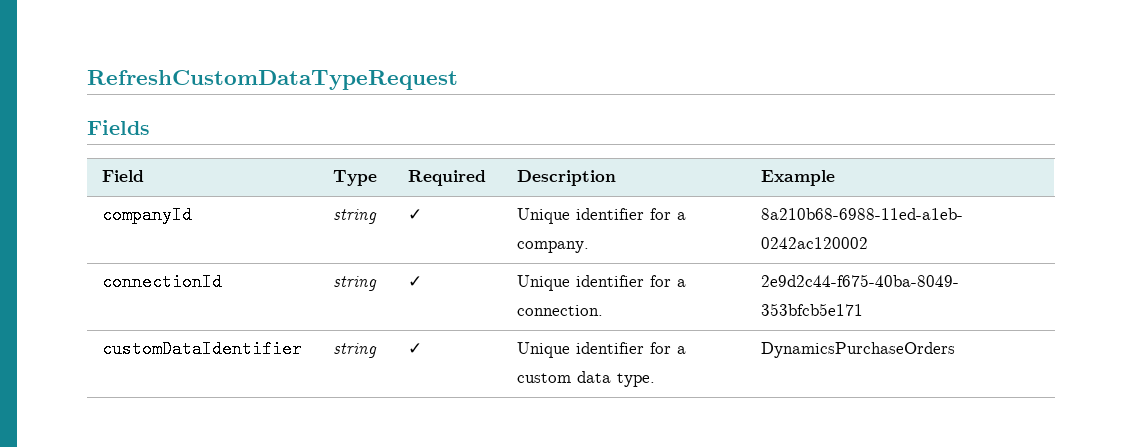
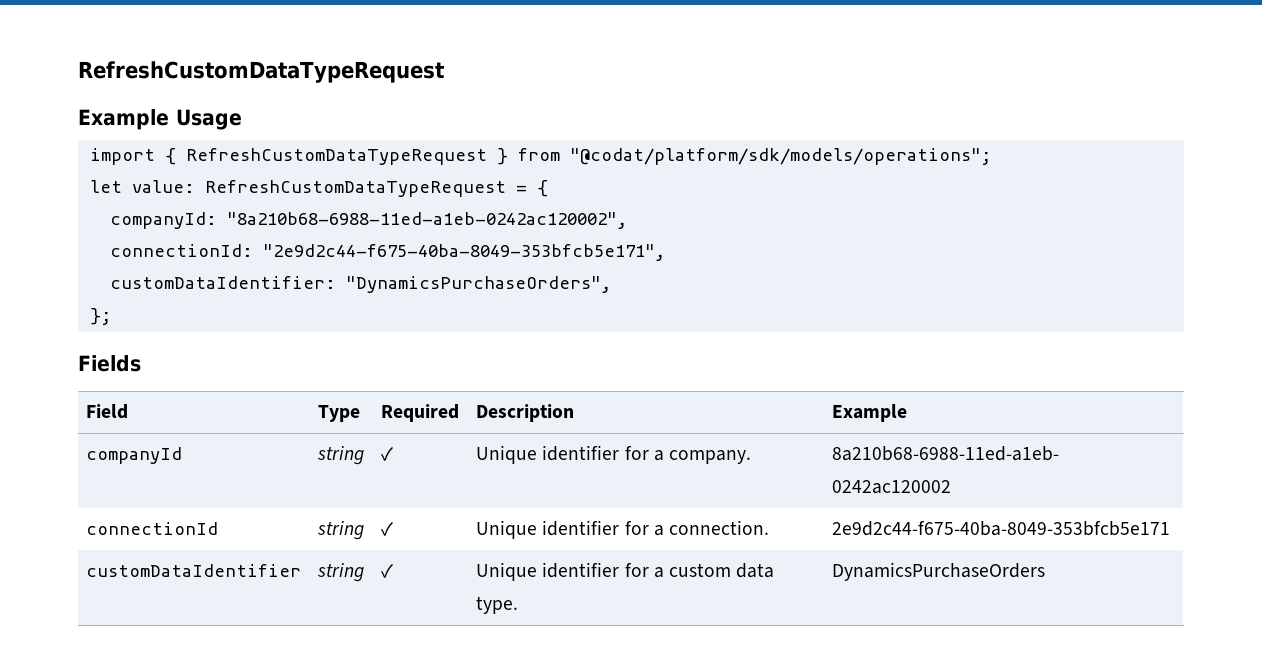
[87,70,458,90] RefreshCustomDataTypeRequest -> [78,61,445,83] [78,109,242,130] [89,148,991,165] [89,180,548,197] [109,212,627,229] [109,244,665,261] [109,276,611,293] [89,308,111,325] RefreshCustomDataTypeRequest // Example Usage // import { RefreshCustomDataTypeRequest } from "@codat/platform/sdk/models/operations"; // let value: RefreshCustomDataTypeRequest = { // companyId: "8a210b68-6988-11ed-a1eb-0242ac120002", // connectionId: "2e9d2c44-f675-40ba-8049-353bfcb5e171", // customDataIdentifier: "DynamicsPurchaseOrders", // };

